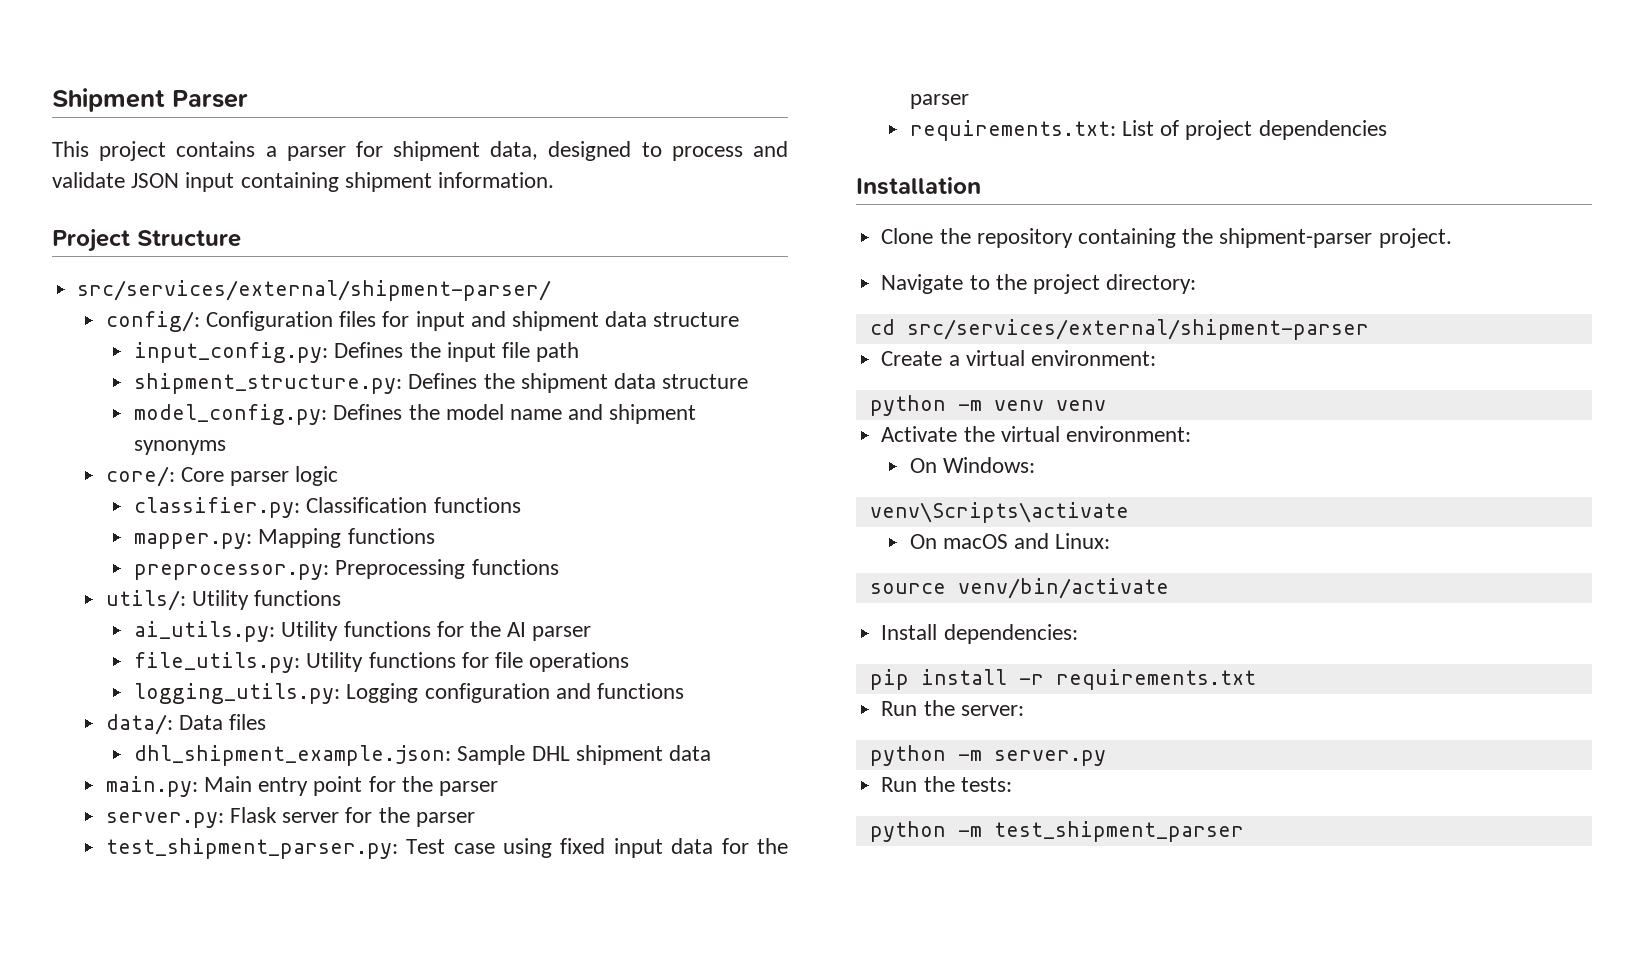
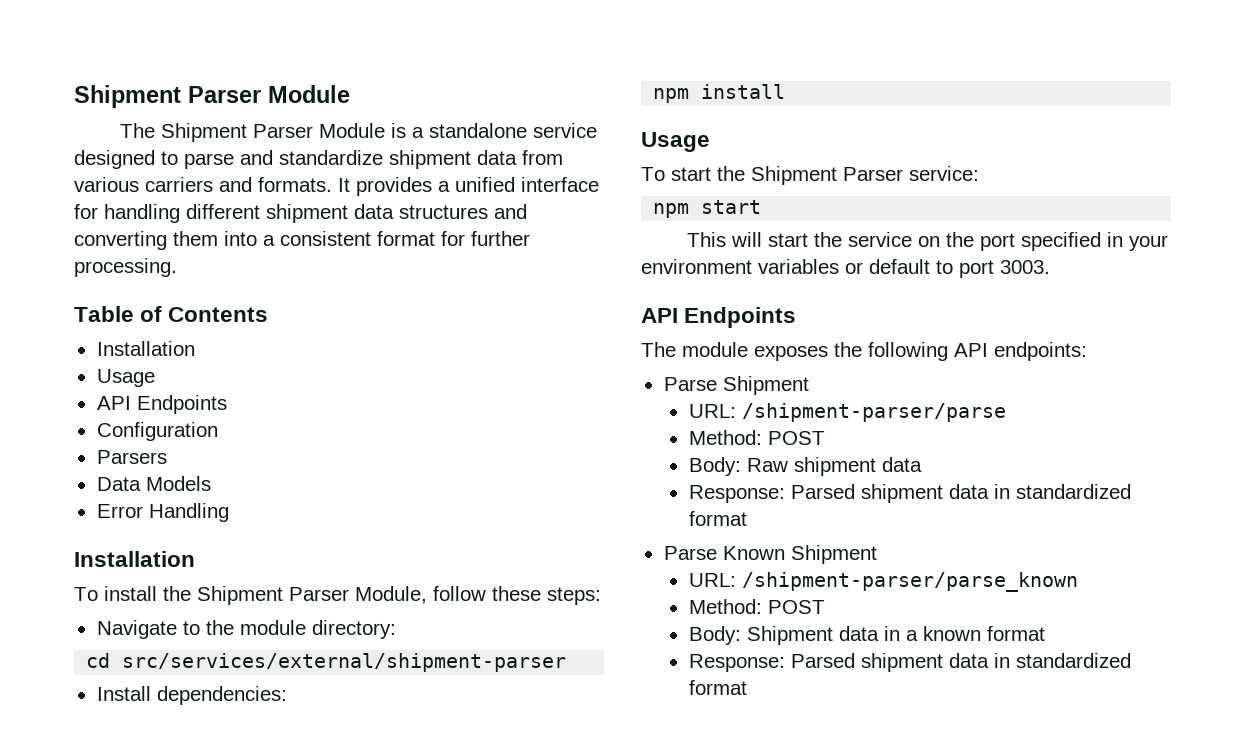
[52,88,248,112] [52,141,788,161] [52,172,555,192] [52,229,241,252] [77,280,552,301] [105,311,740,332] [134,342,580,363] [134,373,749,394] [134,404,697,425] [134,440,227,455] [105,466,339,487] [134,497,521,518] [134,528,435,549] [134,559,559,580] [105,590,342,611] [134,621,592,642] [134,652,630,673] [134,683,685,704] [105,714,267,735] [134,745,712,766] [105,776,498,797] [105,807,475,828] [105,838,788,859] [909,94,969,109] [909,120,1387,141] [856,177,981,195] [881,228,1452,248] Shipment Parser // This project contains a parser for shipment data, designed to process and validate JSON input containing shipment information. // Project Structure // src/services/external/shipment-parser/ // config/: Configuration files for input and shipment data structure // input_config.py: Defines the input file path // shipment_structure.py: Defines the shipment data structure // model_config.py: Defines the model name and shipment synonyms // core/: Core parser logic // classifier.py: Classification functions // mapper.py: Mapping functions // preprocessor.py: Preprocessing functions // utils/: Utility functions // ai_utils.py: Utility functions for the AI parser // file_utils.py: Utility functions for file operations // logging_utils.py: Logging configuration and functions // data/: Data files // dhl_shipment_example.json: Sample DHL shipment data // main.py: Main entry point for the parser // server.py: Flask server for the parser // test_shipment_parser.py: Test case using fixed input data for the parser // requirements.txt: List of project dependencies // Installation // Clone the repository containing the shipment-parser project. -> [74,85,350,108] [120,123,598,142] [74,150,563,169] [74,177,599,196] [74,204,527,223] [74,231,530,250] [74,258,177,277] [74,306,269,322] [96,341,195,356] [96,369,155,387] [96,395,227,414] [96,422,218,441] [96,450,167,464] [96,476,211,491] [96,503,229,522] [74,551,195,567] [74,586,601,605] Shipment Parser Module // The Shipment Parser Module is a standalone service designed to parse and standardize shipment data from various carriers and formats. It provides a unified interface for handling different shipment data structures and converting them into a consistent format for further processing. // Table of Contents // Installation // Usage // API Endpoints // Configuration // Parsers // Data Models // Error Handling // Installation // To install the Shipment Parser Module, follow these steps:
[1032,274,1100,294] project -> [239,620,306,635] module
[881,350,1156,366] [869,395,1106,416] [881,426,1191,442] [909,457,1035,473] [869,502,1129,523] [909,533,1111,549] [869,578,1169,599] // Create a virtual environment: // python -m venv venv // Activate the virtual environment: // On Windows: // venv\Scripts\activate // On macOS and Linux: // source venv/bin/activate -> (567, 662) none
[869,669,1256,690] [881,700,1024,716] [869,745,1106,766] [881,776,1012,792] [869,821,1244,842] pip install -r requirements.txt // Run the server: // python -m server.py // Run the tests: // python -m test_shipment_parser -> [653,84,786,103] [641,132,710,152] [641,166,979,185] [653,200,762,218] [687,232,1169,251] [641,259,1050,278] [641,307,797,328] [641,342,1087,361] [663,376,809,395] [688,403,1006,422] [688,430,825,445] [688,457,922,476] [688,484,1131,503] [688,511,747,526] [663,545,877,564] [688,572,1078,592] [688,599,825,614] [688,626,1045,645] [688,653,1131,672] [688,680,747,695] npm install // Usage // To start the Shipment Parser service: // npm start // This will start the service on the port specified in your environment variables or default to port 3003. // API Endpoints // The module exposes the following API endpoints: // Parse Shipment // URL: /shipment-parser/parse // Method: POST // Body: Raw shipment data // Response: Parsed shipment data in standardized format // Parse Known Shipment // URL: /shipment-parser/parse_known // Method: POST // Body: Shipment data in a known format // Response: Parsed shipment data in standardized format

